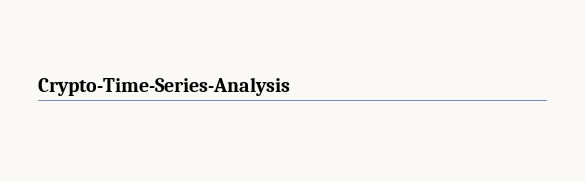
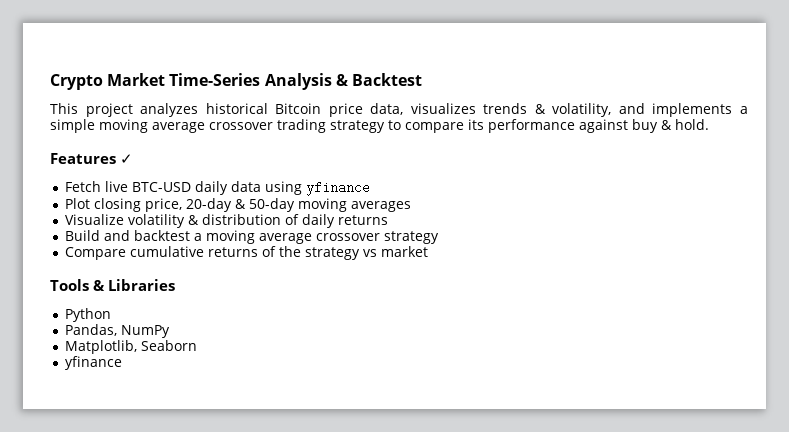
[38,77,290,96] Crypto-Time-Series-Analysis -> [50,73,422,90] [50,103,749,117] [50,119,709,133] [50,153,134,164] [64,181,370,196] [64,198,411,212] [64,214,388,228] [64,230,439,244] [64,246,428,260] [50,279,176,291] [64,308,111,322] [64,324,170,338] [64,340,197,354] [64,356,122,370] Crypto Market Time-Series Analysis & Backtest // This project analyzes historical Bitcoin price data, visualizes trends & volatility, and implements a simple moving average crossover trading strategy to compare its performance against buy & hold. // Features ✓ // Fetch live BTC-USD daily data using yfinance // Plot closing price, 20-day & 50-day moving averages // Visualize volatility & distribution of daily returns // Build and backtest a moving average crossover strategy // Compare cumulative returns of the strategy vs market // Tools & Libraries // Python // Pandas, NumPy // Matplotlib, Seaborn // yfinance

